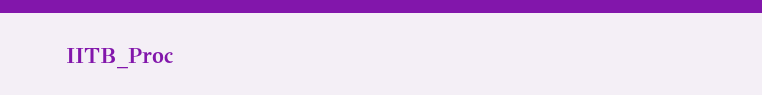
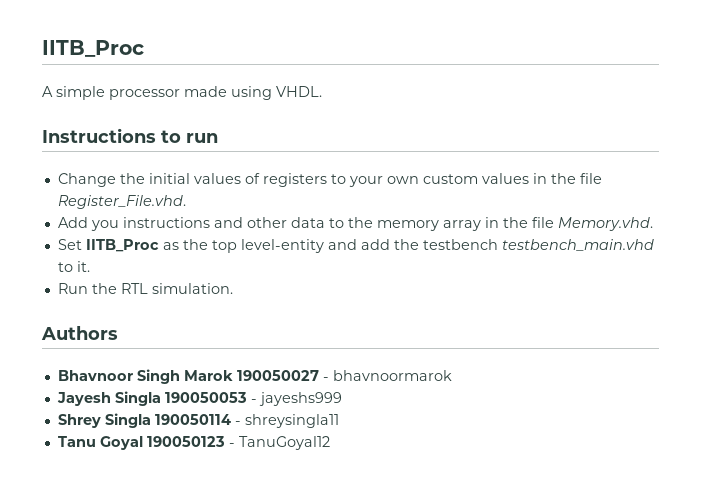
[66,48,174,69] IITB_Proc -> [42,40,144,57] [42,86,322,100] [42,128,218,143] [57,173,602,187] [57,195,186,209] [57,217,653,231] [57,239,654,253] [57,261,90,272] [57,283,233,294] [41,326,118,340] [57,369,452,384] [56,391,342,406] [57,413,339,428] [57,436,330,450] IITB_Proc // A simple processor made using VHDL. // Instructions to run // Change the initial values of registers to your own custom values in the file Register_File.vhd. // Add you instructions and other data to the memory array in the file Memory.vhd. // Set IITB_Proc as the top level-entity and add the testbench testbench_main.vhd to it. // Run the RTL simulation. // Authors // Bhavnoor Singh Marok 190050027 - bhavnoormarok // Jayesh Singla 190050053 - jayeshs999 // Shrey Singla 190050114 - shreysingla11 // Tanu Goyal 190050123 - TanuGoyal12

